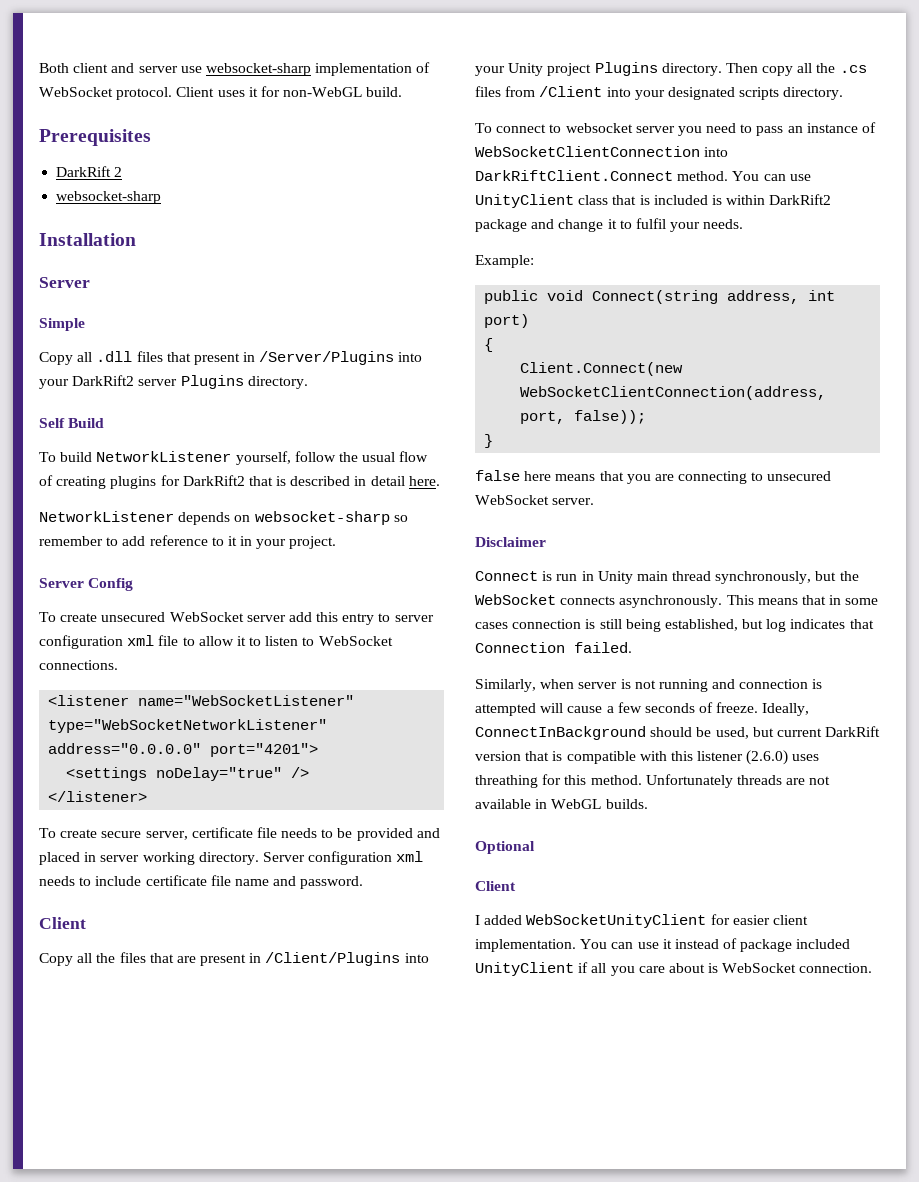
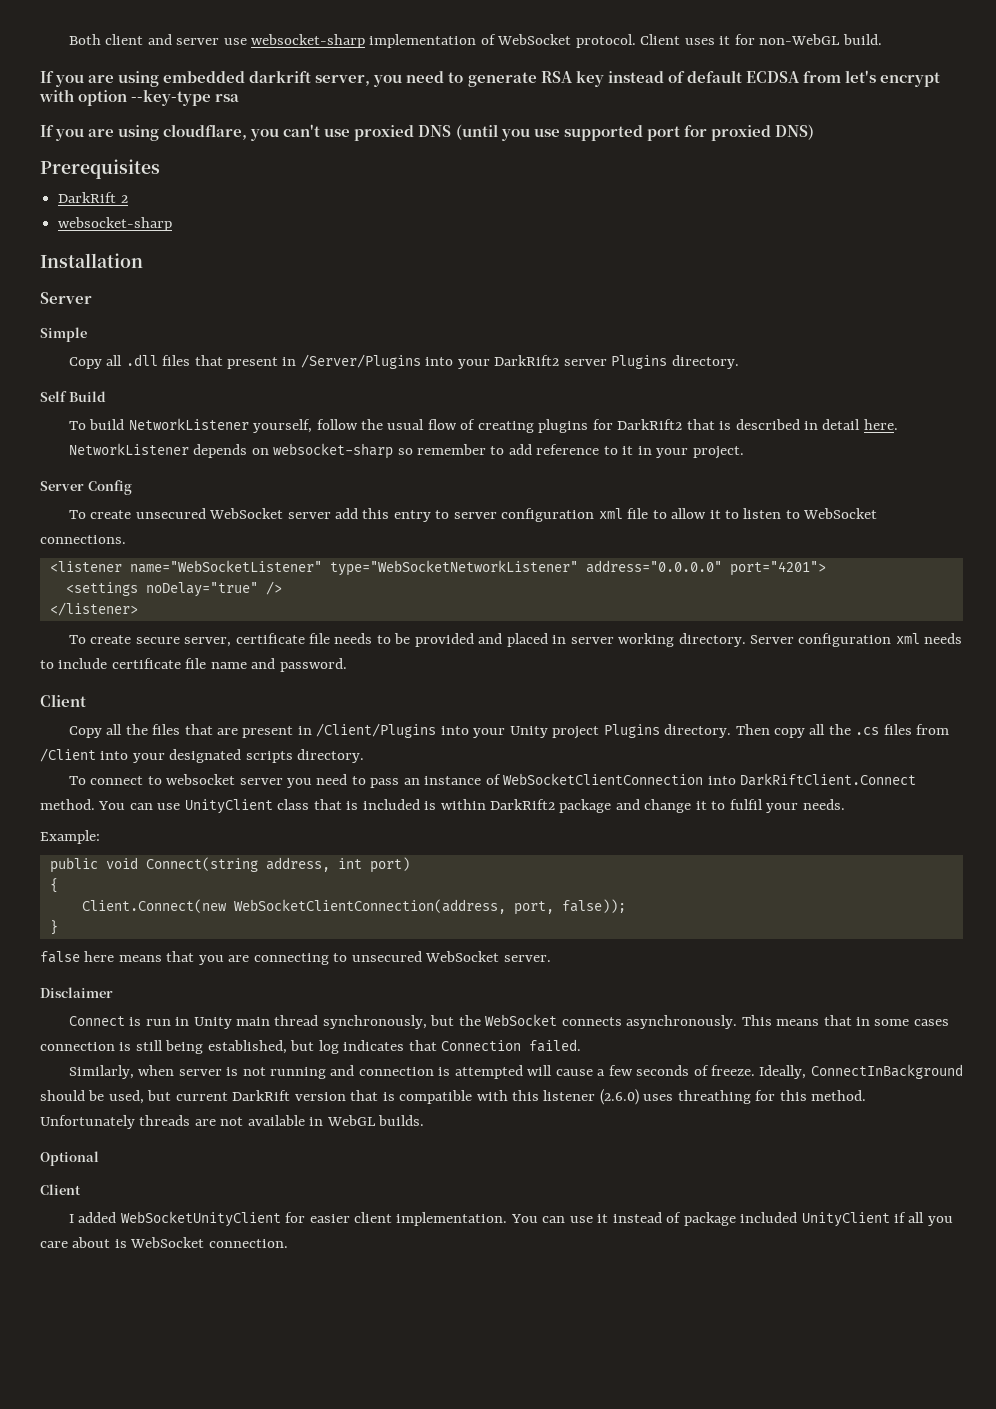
(403, 92) none -> [40,70,940,87] [39,89,240,106] [40,124,814,141] // If you are using embedded darkrift server, you need to generate RSA key instead of default ECDSA from let's encrypt with option --key-type rsa // If you are using cloudflare, you can't use proxied DNS (until you use supported port for proxied DNS)

